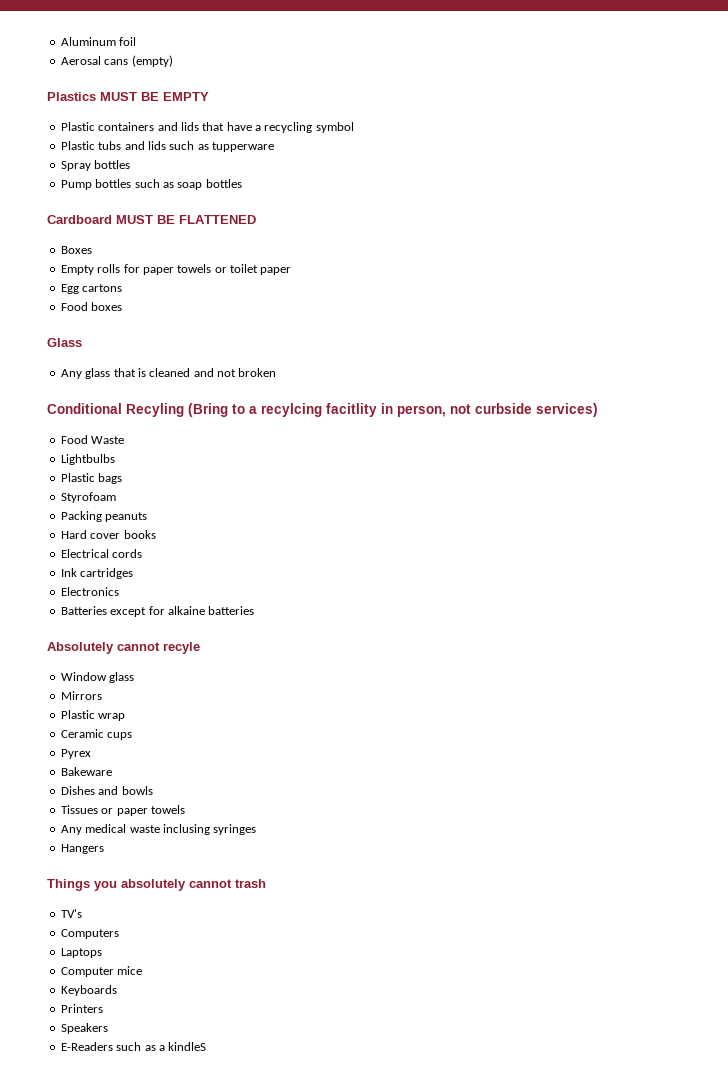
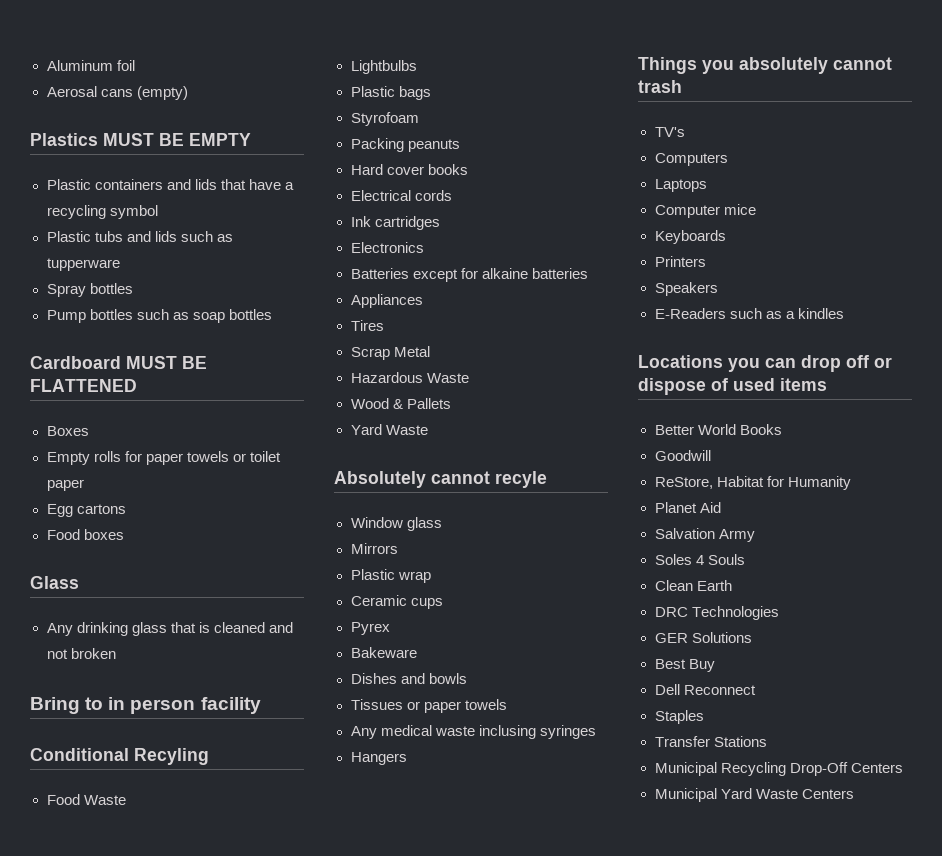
(82, 374) none -> [76,622,128,636] drinking
[47,403,598,417] Conditional Recyling (Bring to a recylcing facitlity in person, not curbside services) -> [30,697,261,714] [30,748,209,765] Bring to in person facility // Conditional Recyling
(255, 610) none -> [350,294,423,308] [350,320,384,331] [350,346,430,360] [350,372,469,383] [350,398,451,409] [350,424,428,435] // Appliances // Tires // Scrap Metal // Hazardous Waste // Wood & Pallets // Yard Waste
[168,1042,207,1051] kindleS -> [797,308,844,319] [638,355,892,372] [638,378,827,395] [654,424,782,435] [654,450,711,461] [654,476,851,490] [654,502,721,513] [654,528,755,542] [654,554,745,565] [654,580,732,591] [654,606,779,620] [654,632,752,643] [654,659,715,672] [654,684,756,695] [654,710,704,724] [654,736,767,747] [654,762,903,776] [654,788,854,802] kindles // Locations you can drop off or dispose of used items // Better World Books // Goodwill // ReStore, Habitat for Humanity // Planet Aid // Salvation Army // Soles 4 Souls // Clean Earth // DRC Technologies // GER Solutions // Best Buy // Dell Reconnect // Staples // Transfer Stations // Municipal Recycling Drop-Off Centers // Municipal Yard Waste Centers

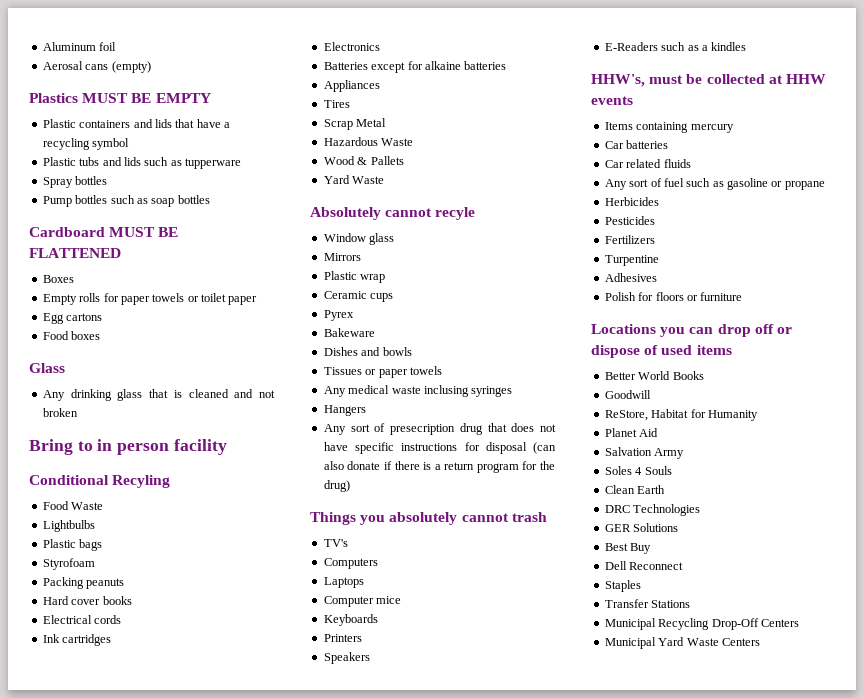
(407, 758) none -> [323,423,556,435] [323,442,556,454] [323,461,555,473] [323,480,350,492] // Any sort of presecription drug that does not have specific instructions for disposal (can also donate if there is a return program for the drug)
(844, 313) none -> [591,74,826,87] [591,96,633,105] [604,122,734,133] [604,140,669,149] [604,159,691,168] [604,178,825,190] [604,197,659,206] [604,216,655,225] [604,235,655,244] [604,255,659,266] [604,273,657,282] [604,292,743,301] // HHW's, must be collected at HHW events // Items containing mercury // Car batteries // Car related fluids // Any sort of fuel such as gasoline or propane // Herbicides // Pesticides // Fertilizers // Turpentine // Adhesives // Polish for floors or furniture

